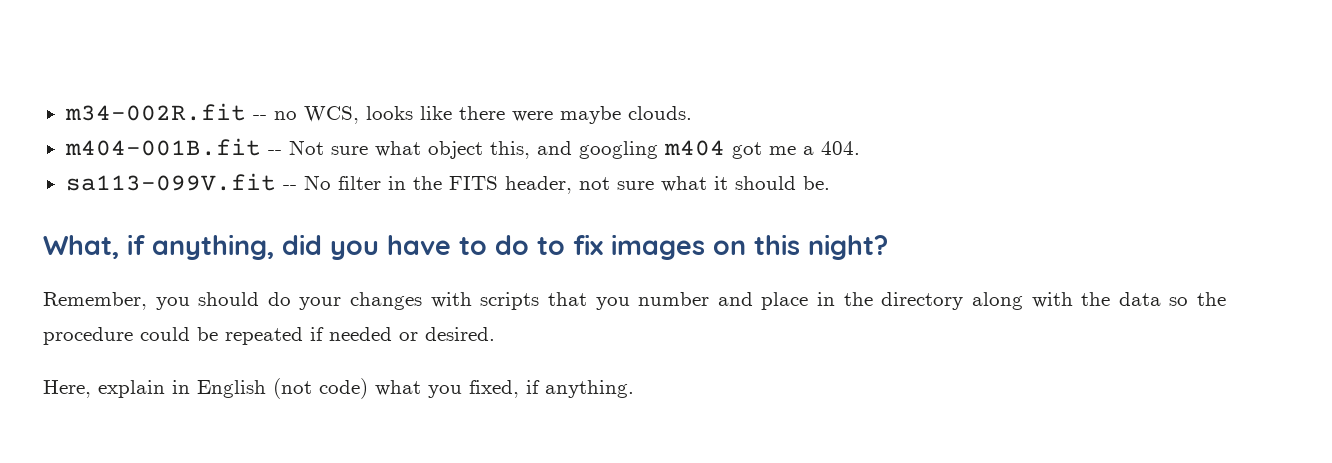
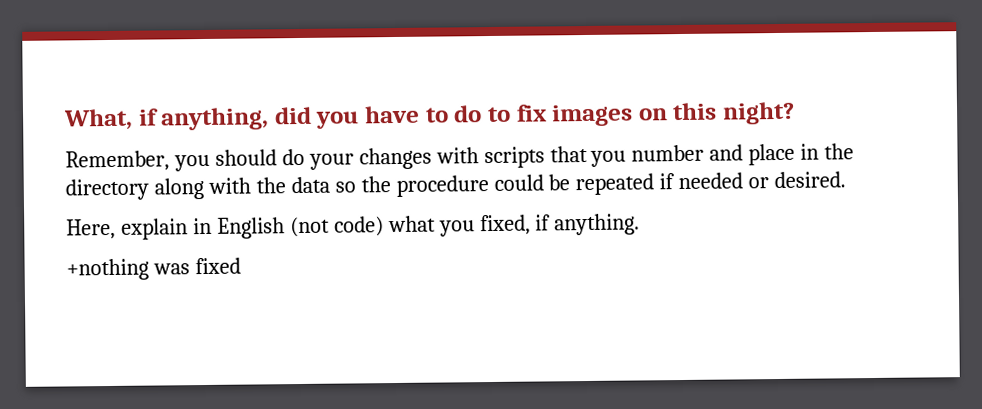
[64,103,692,124] [64,138,860,159] [65,173,830,194] m34-002R.fit -- no WCS, looks like there were maybe clouds. // m404-001B.fit -- Not sure what object this, and googling m404 got me a 404. // sa113-099V.fit -- No filter in the FITS header, not sure what it should be. // -> (63, 119) none
(634, 389) none -> [66,257,241,281] // +nothing was fixed

